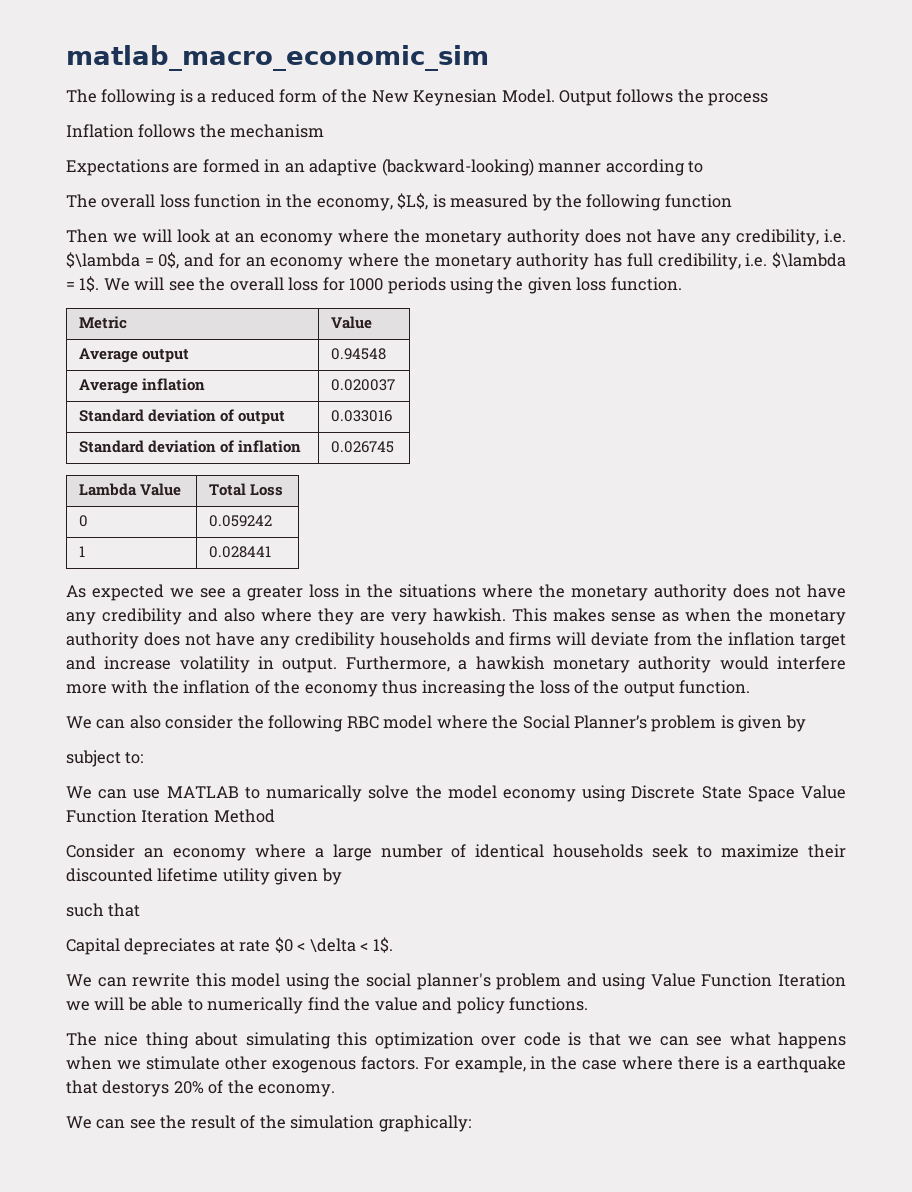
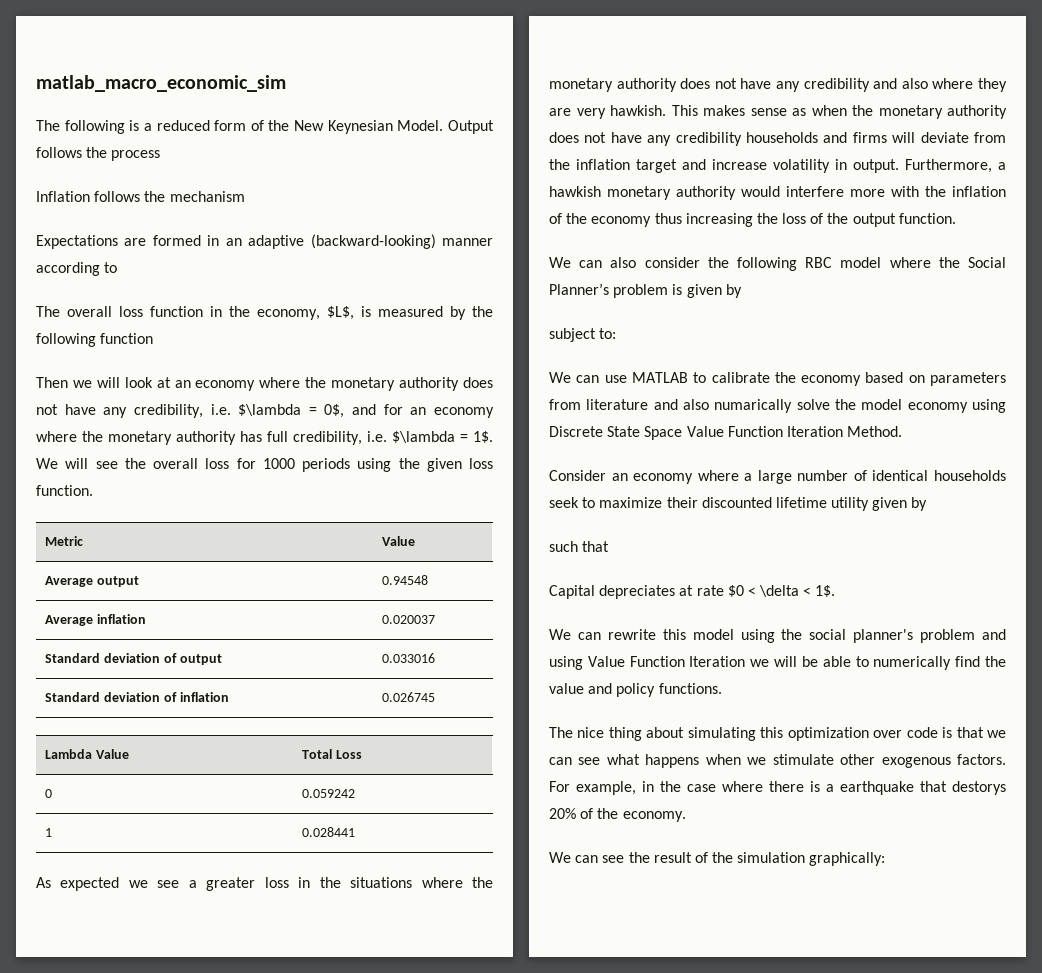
(260, 793) none -> [711,372,1006,386] [549,399,709,410] calibrate the economy based on parameters from literature and also
[213,809,275,823] Method -> [847,426,903,437] Method.

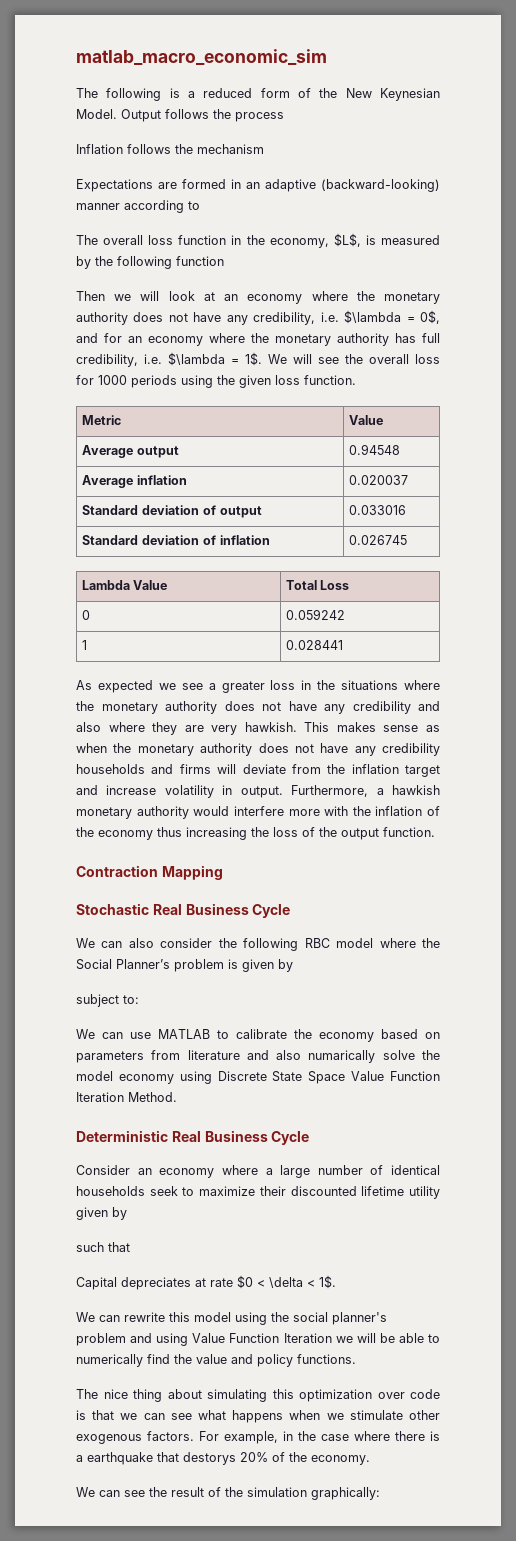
(956, 218) none -> [76,865,223,880] [76,903,291,918] // Contraction Mapping // Stochastic Real Business Cycle
(903, 431) none -> [76,1130,310,1145] // Deterministic Real Business Cycle

